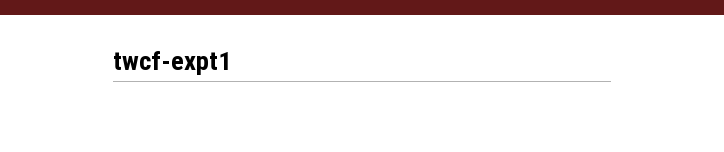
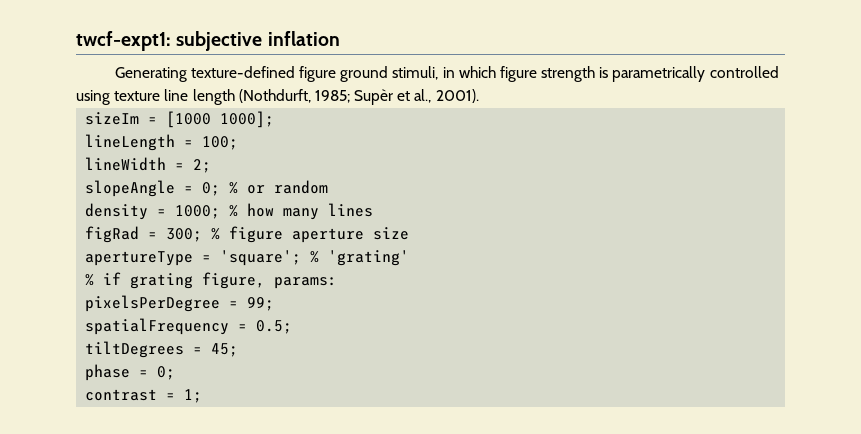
[113,51,231,75] twcf-expt1 -> [76,31,340,51] [114,66,779,82] [76,89,479,105] [85,111,275,128] [85,134,239,151] [85,157,212,173] [85,180,329,197] [85,203,374,220] [85,226,410,243] [85,250,410,266] [85,272,338,289] [85,295,275,312] [85,318,293,335] [85,341,239,358] [85,364,176,381] [85,389,203,403] twcf-expt1: subjective inflation // Generating texture-defined figure ground stimuli, in which figure strength is parametrically controlled using texture line length (Nothdurft, 1985; Supèr et al., 2001). // sizeIm = [1000 1000]; // lineLength = 100; // lineWidth = 2; // slopeAngle = 0; % or random // density = 1000; % how many lines // figRad = 300; % figure aperture size // apertureType = 'square'; % 'grating' // % if grating figure, params: // pixelsPerDegree = 99; // spatialFrequency = 0.5; // tiltDegrees = 45; // phase = 0; // contrast = 1;

